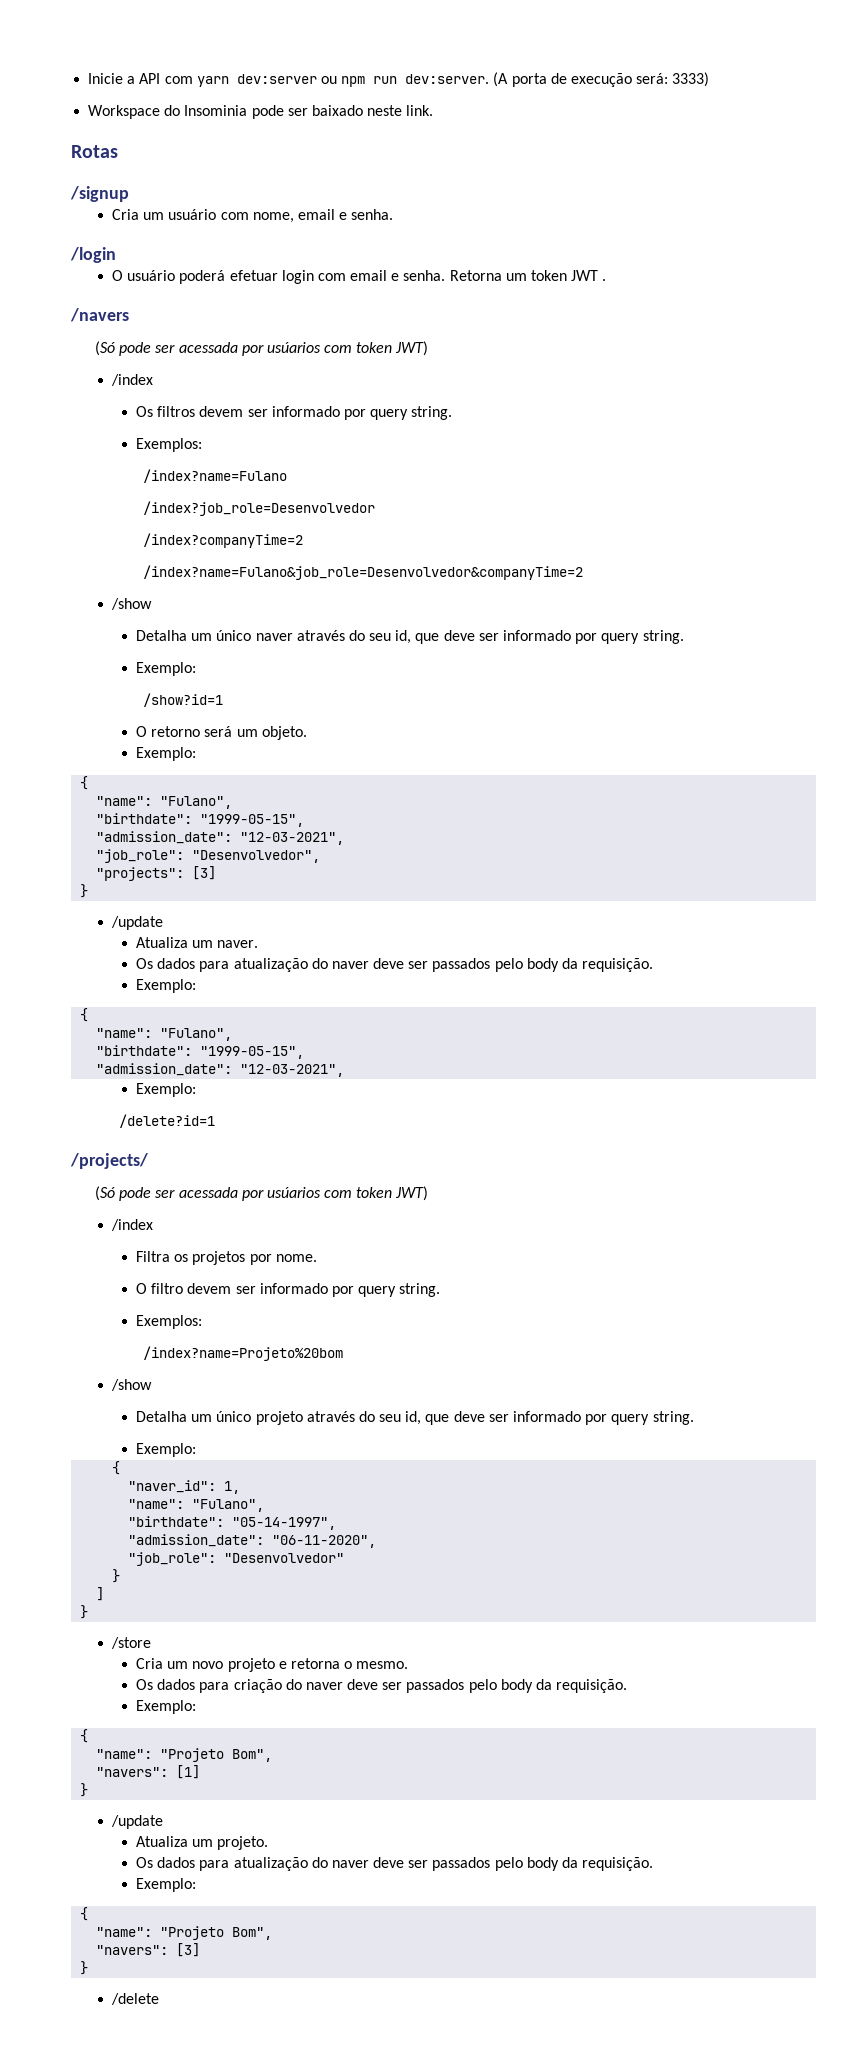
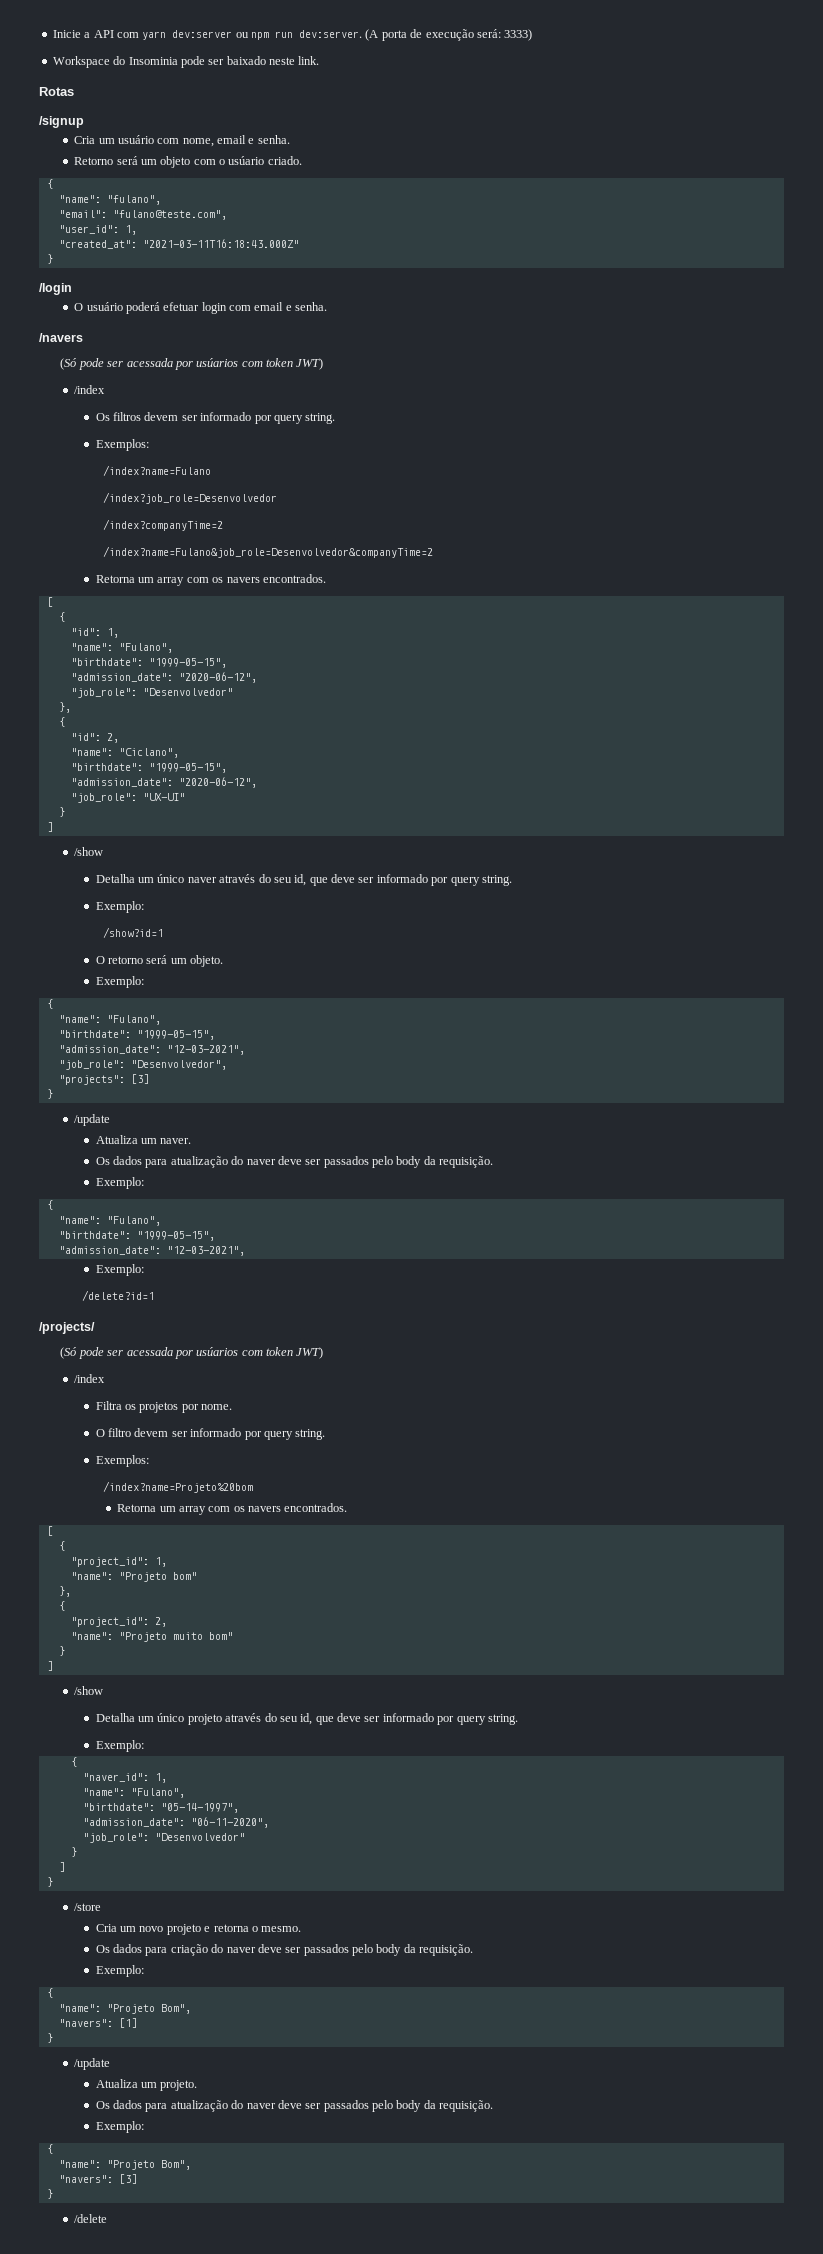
(394, 214) none -> [74,156,302,168] [46,179,53,189] [58,195,161,205] [58,210,227,220] [58,225,137,235] [58,239,299,249] [46,254,53,264] // Retorno será um objeto com o usúario criado. // { // "name": "fulano", // "email": "fulano@teste.com", // "user_id": 1, // "created_at": "2021-03-11T16:18:43.000Z" // }
[449,270,607,281] Retorna um token JWT . -> (328, 306) none
(583, 572) none -> [95,574,326,586] [46,597,53,607] [58,612,65,622] [70,628,119,638] [70,643,173,653] [70,658,227,668] [70,672,257,683] [70,688,233,698] [58,702,71,713] [58,717,65,727] [70,733,119,743] [70,748,179,758] [70,763,227,773] [70,777,257,788] [70,793,185,803] [58,807,65,817] [46,822,53,832] // Retorna um array com os navers encontrados. // [ // { // "id": 1, // "name": "Fulano", // "birthdate": "1999-05-15", // "admission_date": "2020-06-12", // "job_role": "Desenvolvedor" // }, // { // "id": 2, // "name": "Ciclano", // "birthdate": "1999-05-15", // "admission_date": "2020-06-12", // "job_role": "UX-UI" // } // ]
(343, 1353) none -> [117,1503,348,1515] [46,1526,53,1536] [58,1541,65,1551] [70,1557,167,1567] [70,1572,197,1582] [58,1586,71,1597] [58,1601,65,1611] [70,1617,167,1627] [70,1632,233,1642] [58,1646,65,1656] [46,1661,53,1671] // Retorna um array com os navers encontrados. // [ // { // "project_id": 1, // "name": "Projeto bom" // }, // { // "project_id": 2, // "name": "Projeto muito bom" // } // ]

